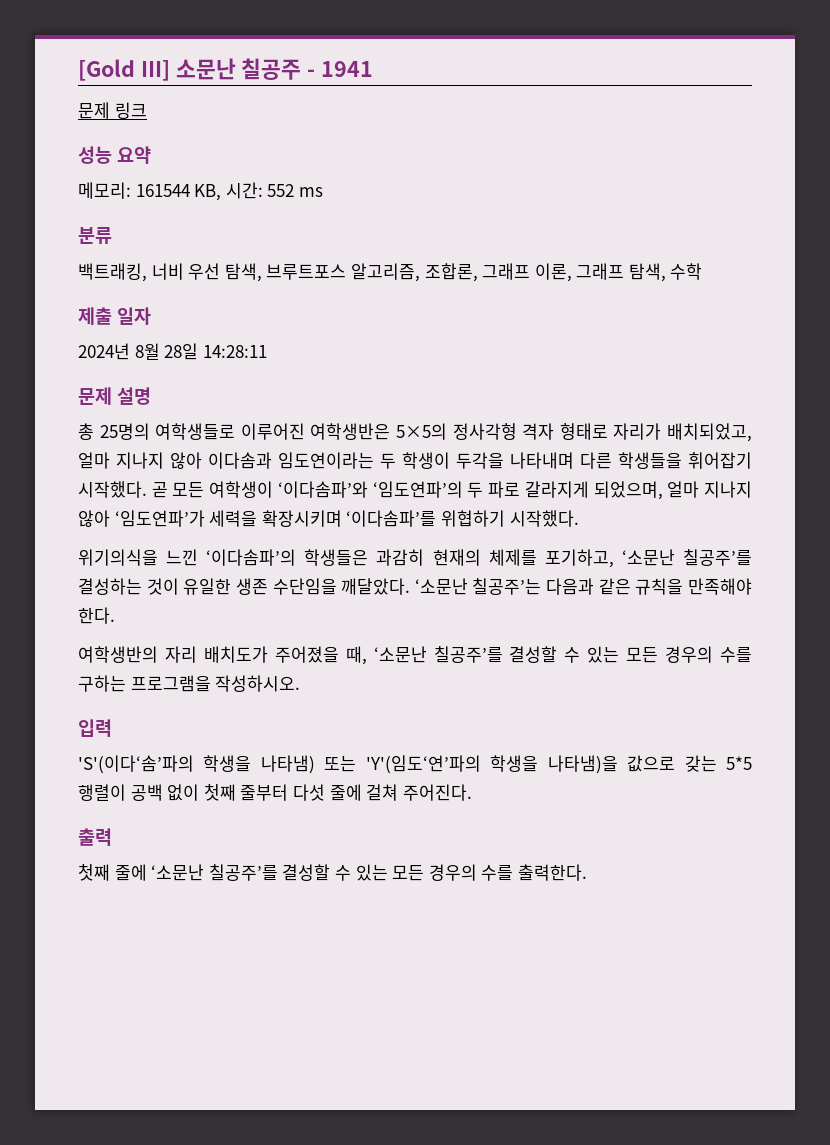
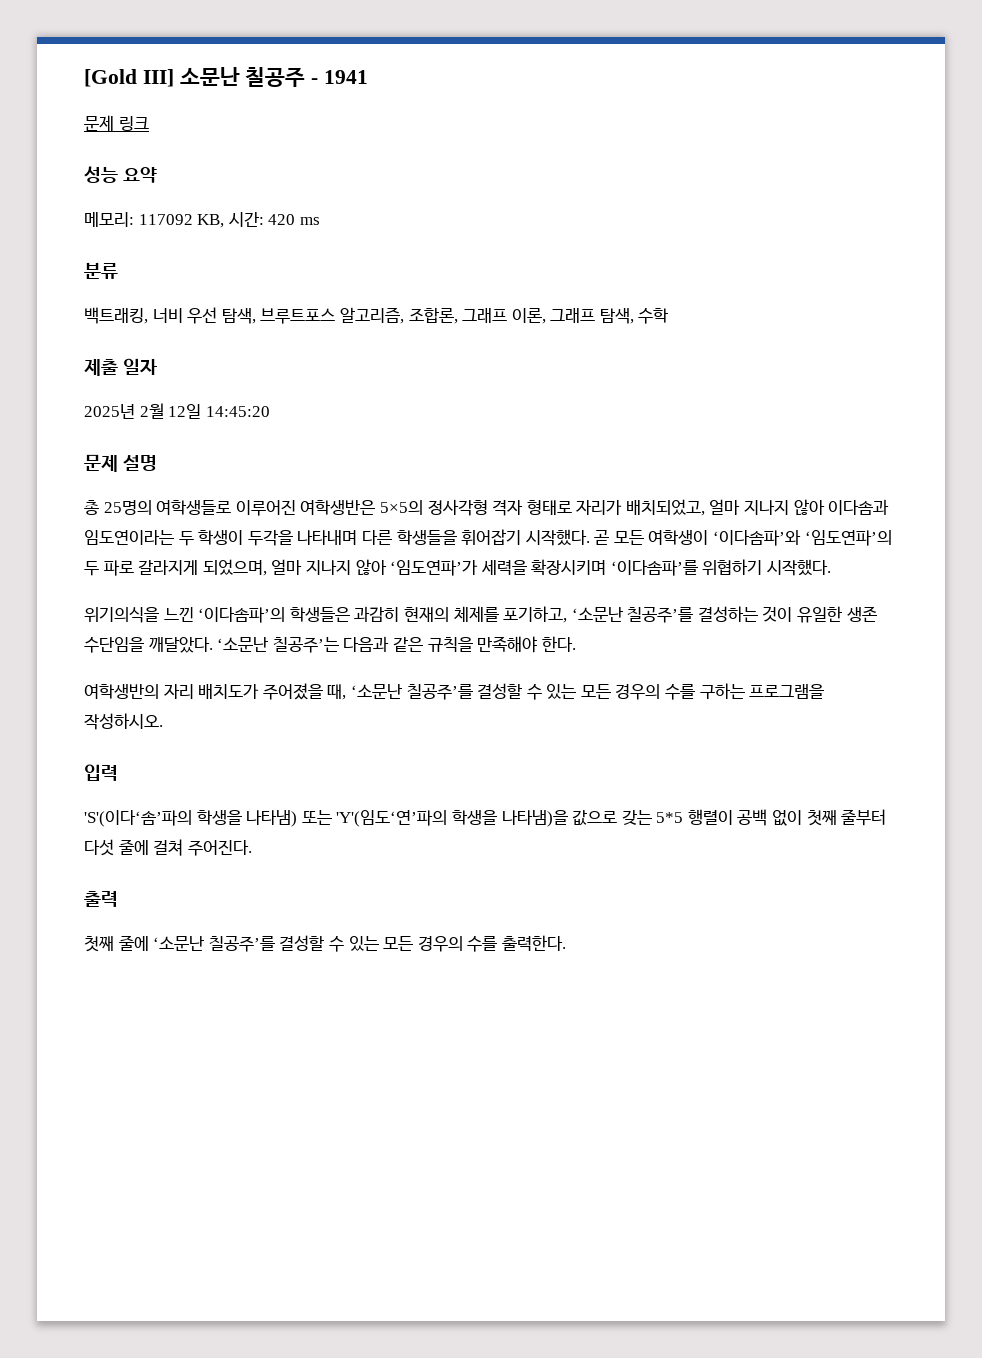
[135,184,190,197] 161544 -> [138,214,193,225] 117092
[267,184,295,197] 552 -> [268,214,296,225] 420
[78,343,267,360] 2024년 8월 28일 14:28:11 -> [84,403,270,419] 2025년 2월 12일 14:45:20

